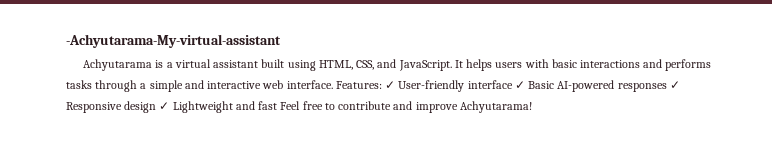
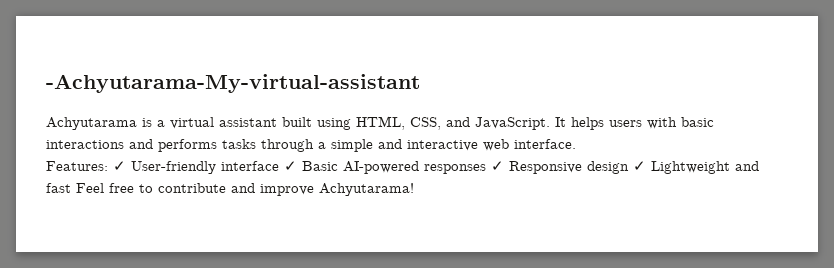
(333, 84) none -> (576, 144) //

